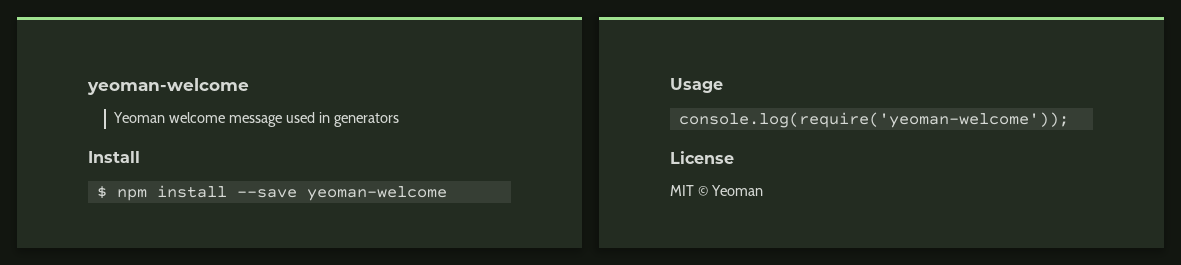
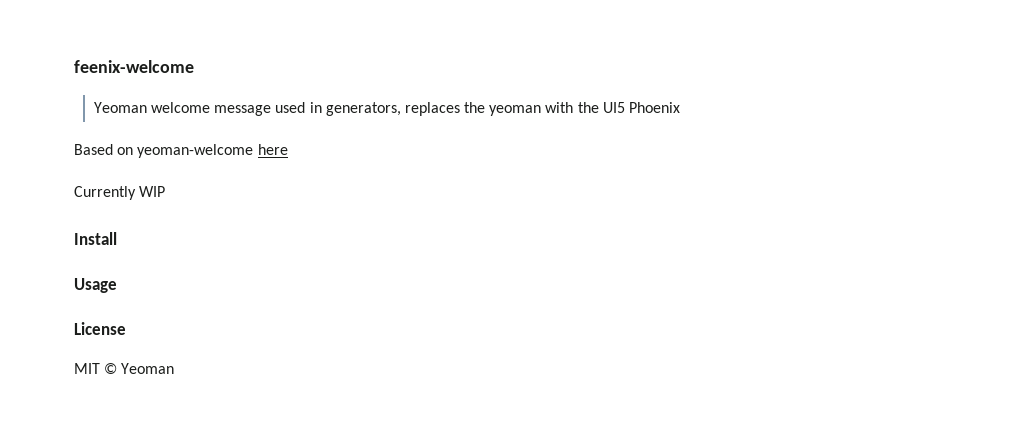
[87,78,249,95] yeoman-welcome -> [74,60,194,73] feenix-welcome
[333,113,399,127] [88,151,140,163] [96,185,447,201] generators // Install // $ npm install --save yeoman-welcome -> [325,102,680,116] [74,144,288,158] [74,186,166,200] [74,232,117,245] generators, replaces the yeoman with the UI5 Phoenix // Based on yeoman-welcome here // Currently WIP // Install
[678,112,1069,128] // console.log(require('yeoman-welcome')); -> (117, 285) none

